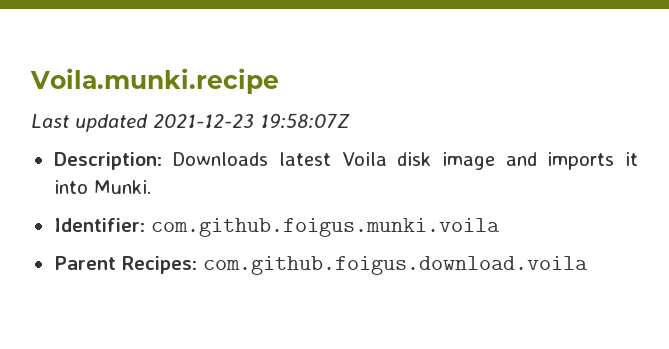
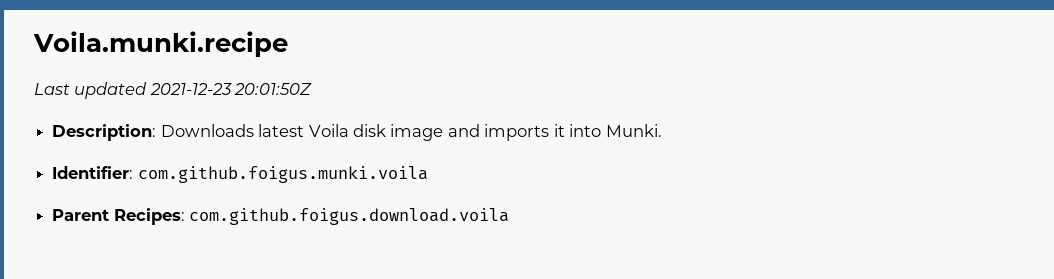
[260,113,350,129] 19:58:07Z -> [234,83,313,95] 20:01:50Z

